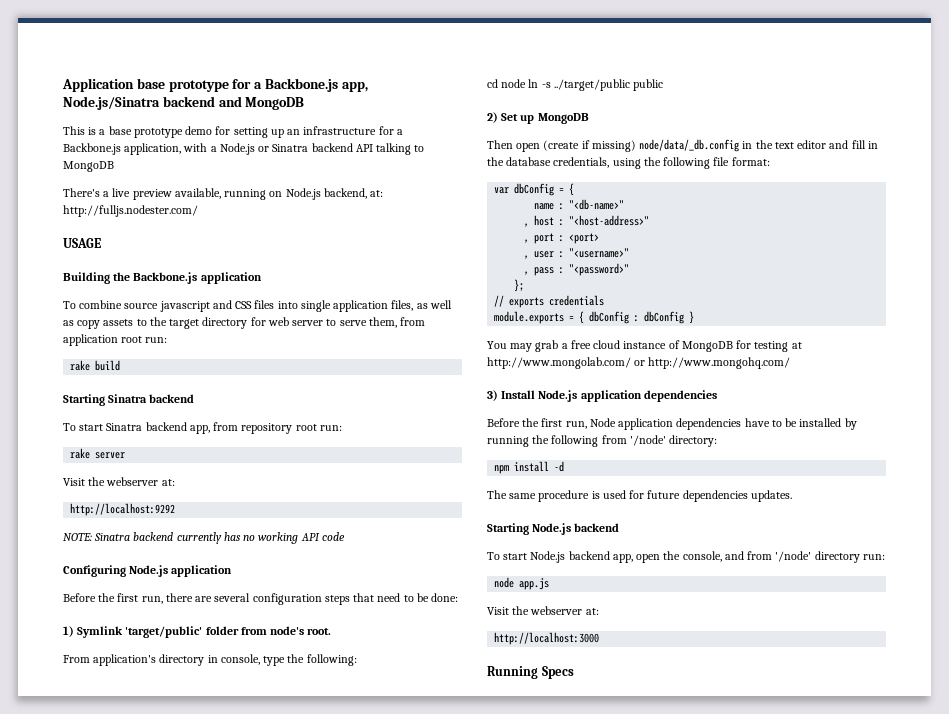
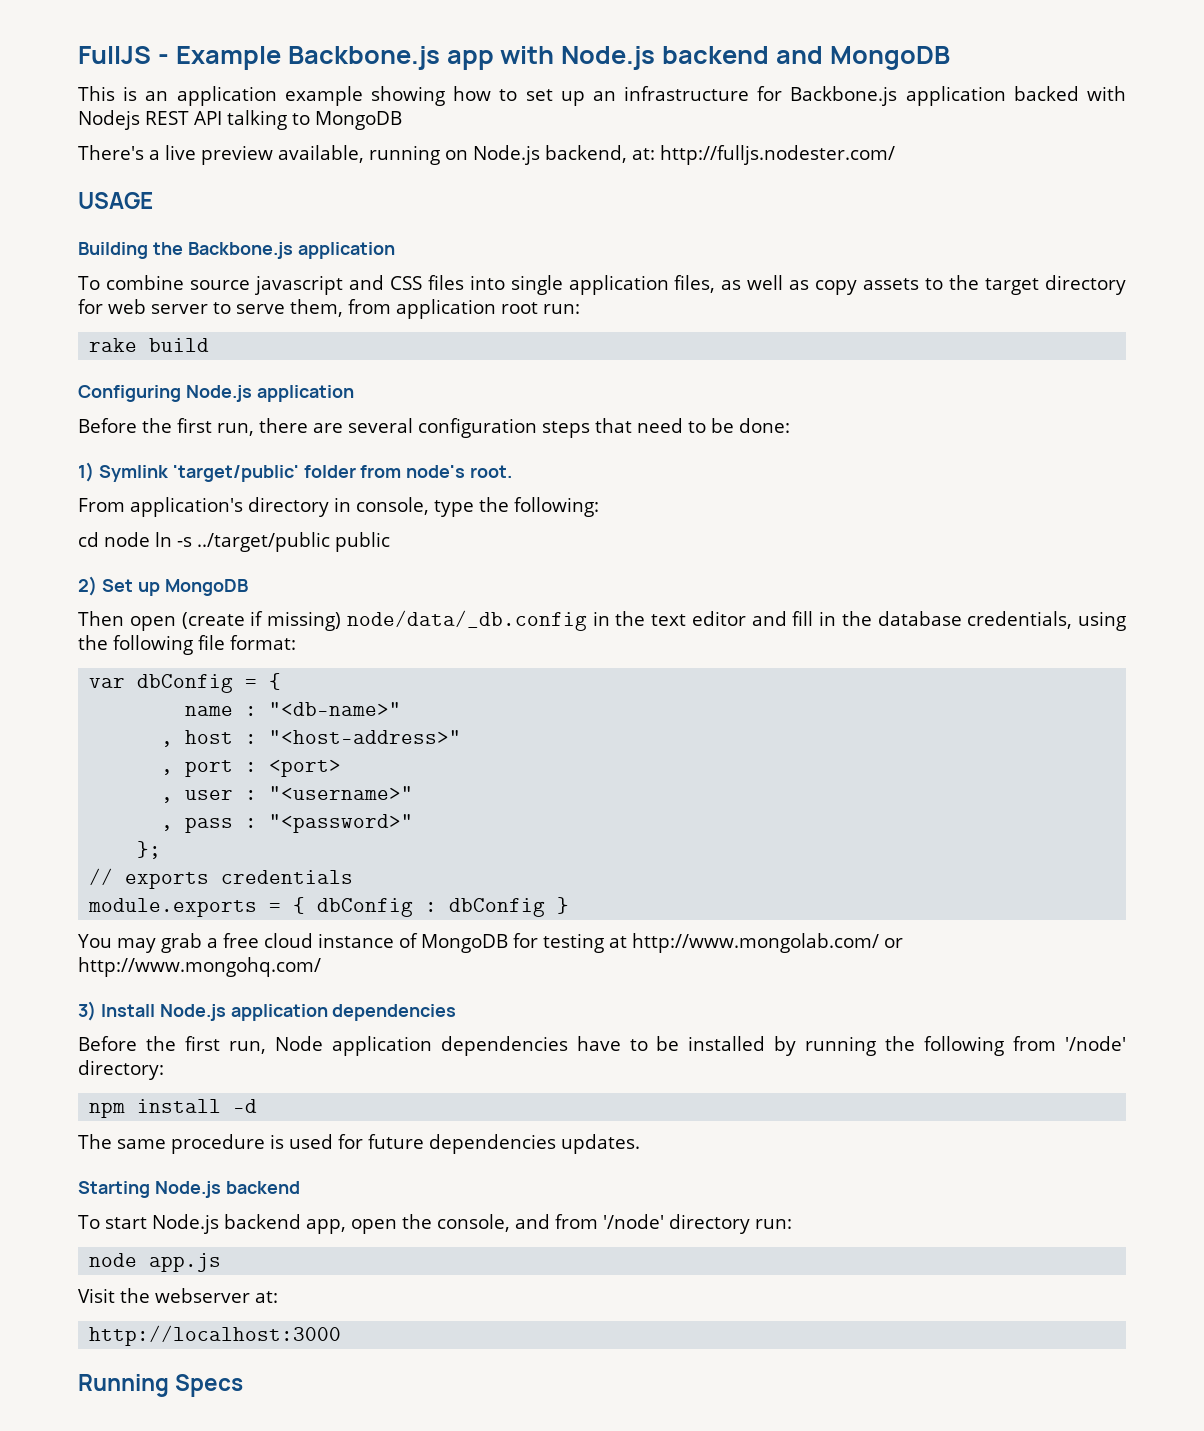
[62,78,368,92] [63,96,160,110] Application base prototype for a Backbone.js app, Node.js/Sinatra -> [78,46,656,70] FullJS - Example Backbone.js app with Node.js
[99,126,403,138] [63,143,353,155] a base prototype demo for setting up an infrastructure for a Backbone.js application, with a Node.js or Sinatra backend -> [145,86,1126,106] [78,110,189,130] an application example showing how to set up an infrastructure for Backbone.js application backed with Nodejs REST
[63,394,195,406] [63,422,342,434] [70,448,126,459] [63,477,175,486] [70,503,176,516] [63,532,345,544] // Starting Sinatra backend // To start Sinatra backend app, from repository root run: // rake server // Visit the webserver at: // http://localhost:9292 // NOTE: Sinatra backend currently has no working API code -> (210, 345) none

